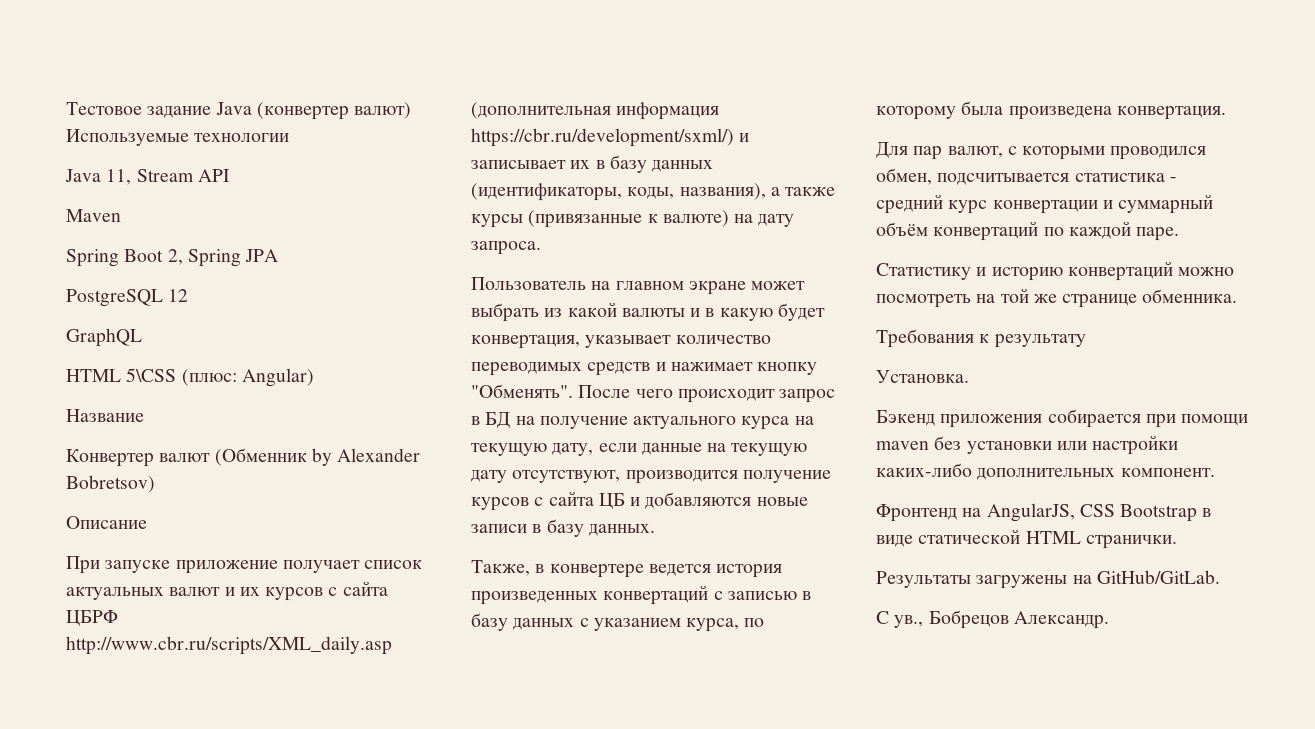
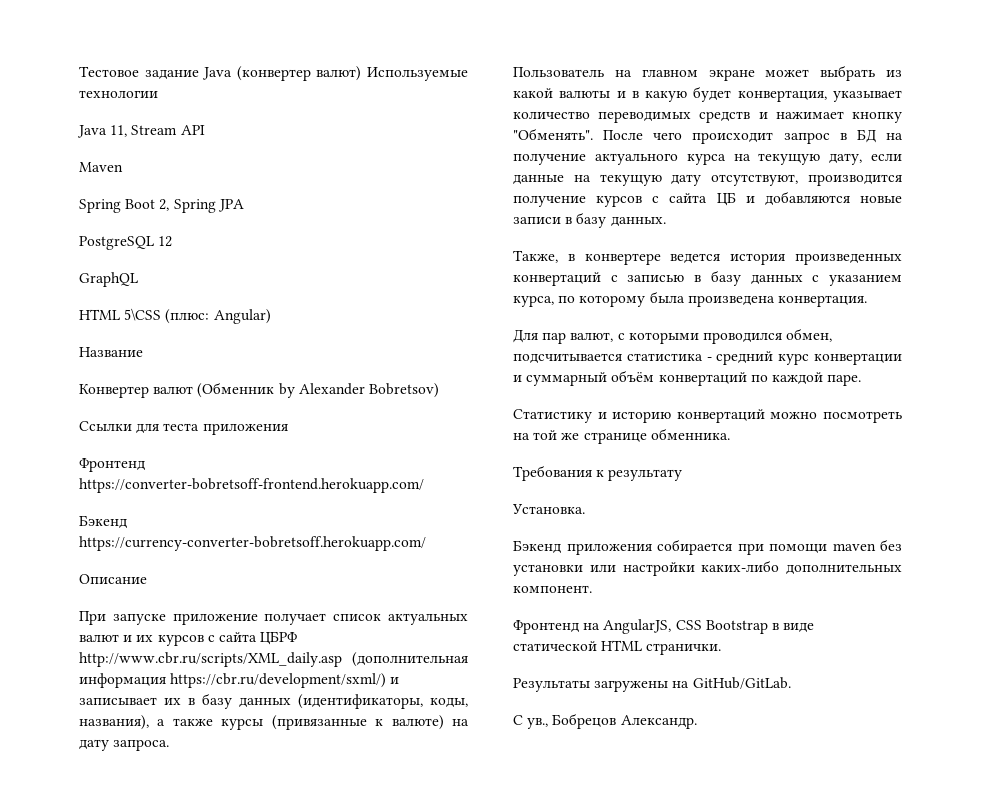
(155, 484) none -> [79,421,288,435] [79,458,145,472] [79,478,424,493] [79,515,127,529] [79,536,426,551] // Ссылки для теста приложения // Фронтенд https://converter-bobretsoff-frontend.herokuapp.com/ // Бэкенд https://currency-converter-bobretsoff.herokuapp.com/

